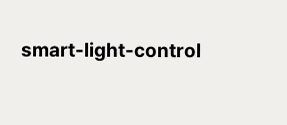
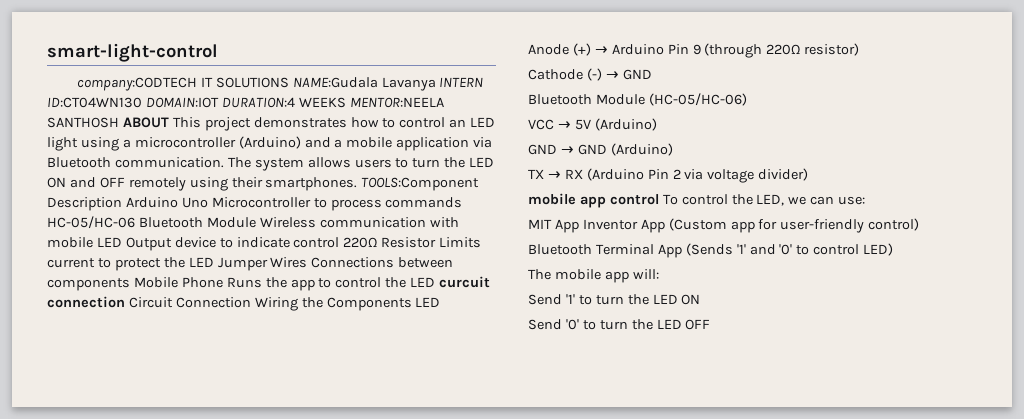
(202, 52) none -> [76,77,484,91] [47,97,444,108] [47,117,496,131] [47,136,493,151] [47,157,495,171] [47,177,480,191] [47,197,463,211] [47,216,459,229] [47,237,482,251] [47,257,454,271] [47,276,491,291] [47,296,441,311] [528,43,860,58] [528,68,652,81] [528,93,747,106] [528,118,657,131] [528,143,673,156] [528,168,809,183] [528,193,866,208] [528,218,920,233] [528,243,894,258] [528,269,659,283] [528,294,701,305] [528,319,711,330] // company:CODTECH IT SOLUTIONS NAME:Gudala Lavanya INTERN ID:CT04WN130 DOMAIN:IOT DURATION:4 WEEKS MENTOR:NEELA SANTHOSH ABOUT This project demonstrates how to control an LED light using a microcontroller (Arduino) and a mobile application via Bluetooth communication. The system allows users to turn the LED ON and OFF remotely using their smartphones. TOOLS:Component Description Arduino Uno Microcontroller to process commands HC-05/HC-06 Bluetooth Module Wireless communication with mobile LED Output device to indicate control 220Ω Resistor Limits current to protect the LED Jumper Wires Connections between components Mobile Phone Runs the app to control the LED curcuit connection Circuit Connection Wiring the Components LED // Anode (+) → Arduino Pin 9 (through 220Ω resistor) // Cathode (-) → GND // Bluetooth Module (HC-05/HC-06) // VCC → 5V (Arduino) // GND → GND (Arduino) // TX → RX (Arduino Pin 2 via voltage divider) // mobile app control To control the LED, we can use: // MIT App Inventor App (Custom app for user-friendly control) // Bluetooth Terminal App (Sends '1' and '0' to control LED) // The mobile app will: // Send '1' to turn the LED ON // Send '0' to turn the LED OFF

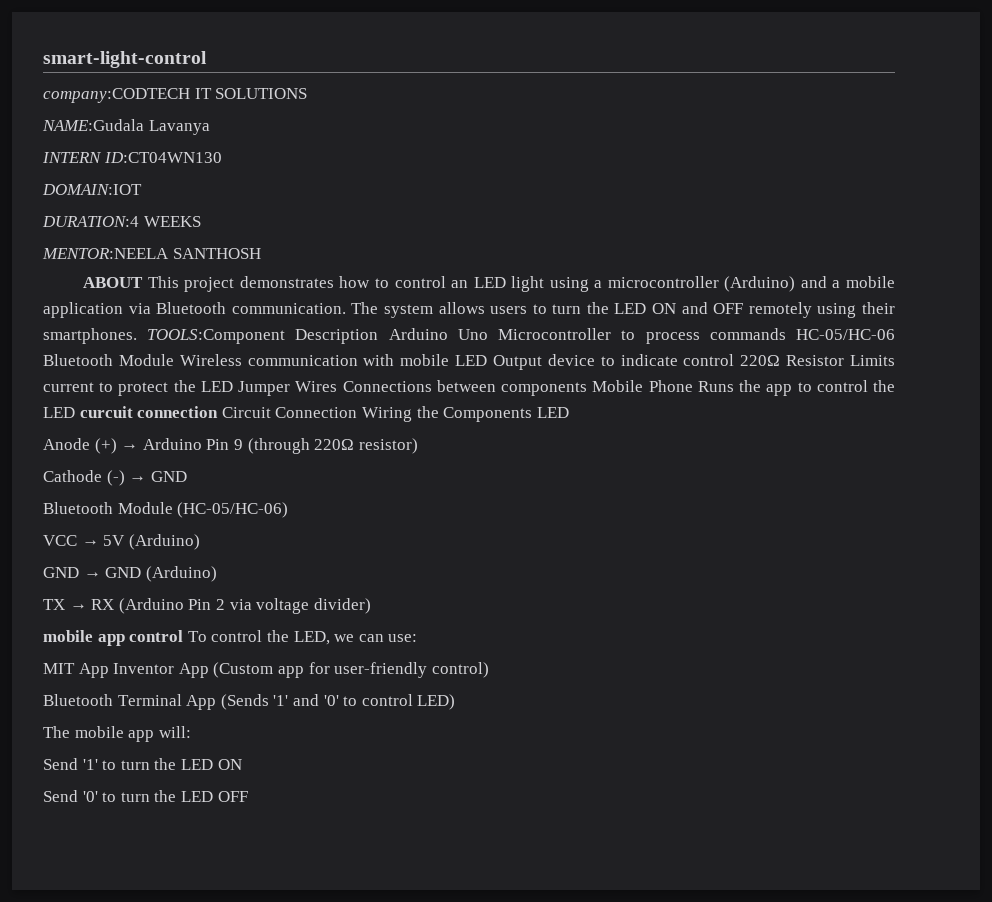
(289, 82) none -> (308, 93) //
(436, 84) none -> (210, 127) //
(142, 102) none -> (222, 157) //
(219, 102) none -> (142, 189) //
(346, 102) none -> (201, 221) //
(119, 122) none -> (261, 253) //

